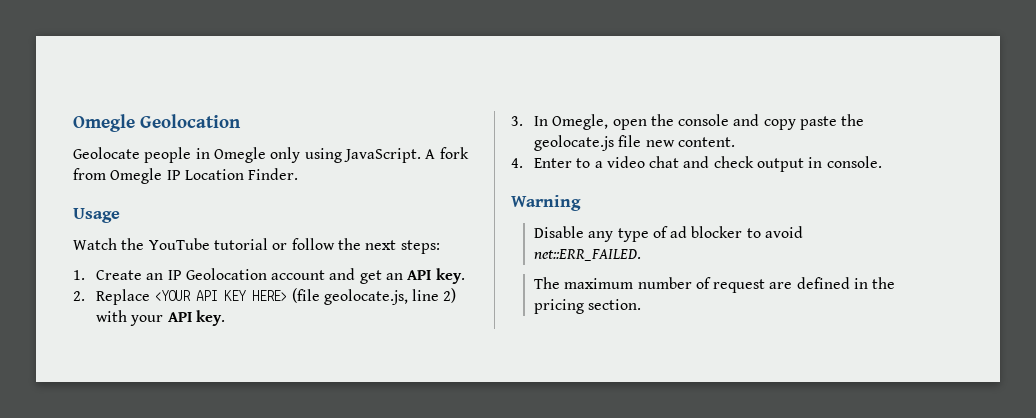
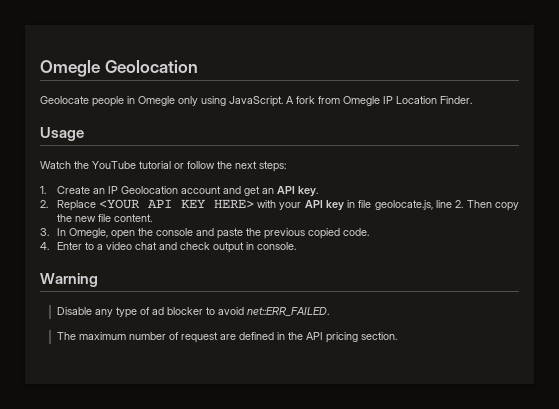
[291,288,457,305] [95,310,225,326] (file geolocate.js, line 2) with your API key. -> [256,200,519,211] [56,214,152,222] with your API key in file geolocate.js, line 2. Then copy the new file content.
[763,119,796,130] copy -> (214, 232) none
[533,135,735,151] geolocate.js file new content. -> [263,228,369,239] previous copied code.
(896, 283) none -> [305,332,323,340] API

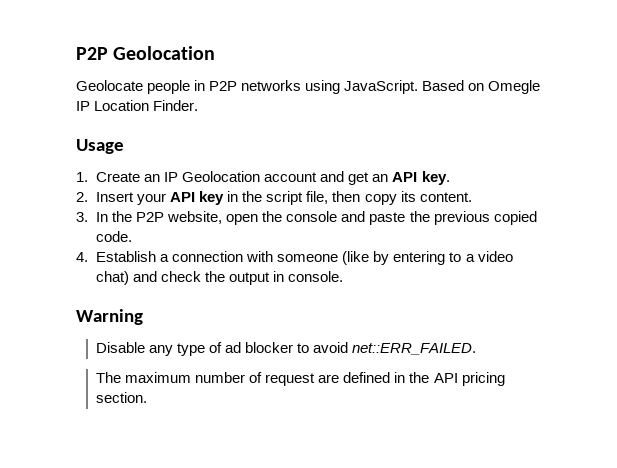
[40,60,100,77] Omegle -> [76,47,108,60] P2P
[138,96,340,107] Omegle only using JavaScript. A fork from -> [209,80,485,94] P2P networks using JavaScript. Based on
[40,161,286,172] // Watch the YouTube tutorial or follow the next steps: -> (124, 146) none
[56,199,519,211] [56,214,111,222] Replace <YOUR API KEY HERE> with your API key in file geolocate.js, line 2. Then copy the new file -> [96,191,416,205] Insert your API key in the script file, then copy its
[68,228,108,238] Omegle, -> [112,211,223,224] the P2P website,
[56,242,82,250] Enter -> [96,251,446,265] Establish a connection with someone (like by entering
[134,242,157,250] chat -> [96,271,130,285] chat)
(210, 246) none -> [205,271,226,282] the

